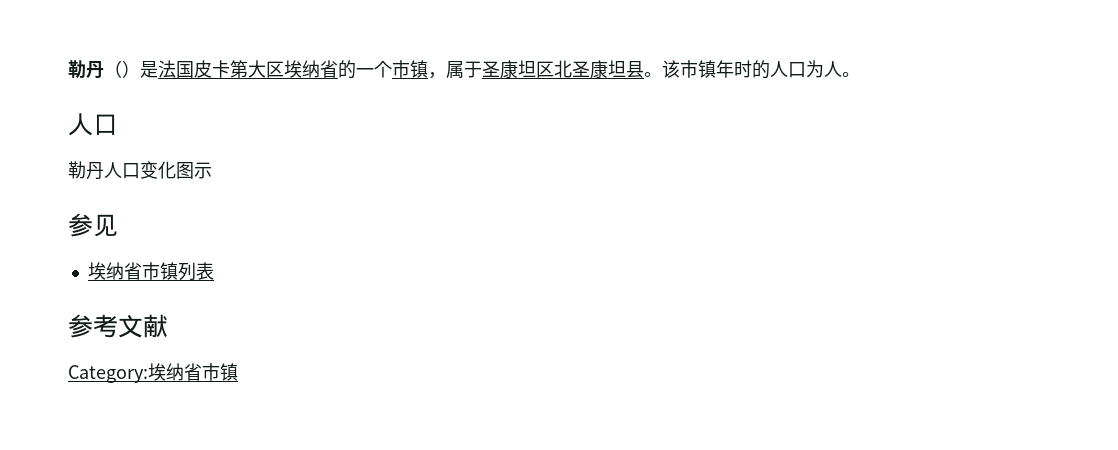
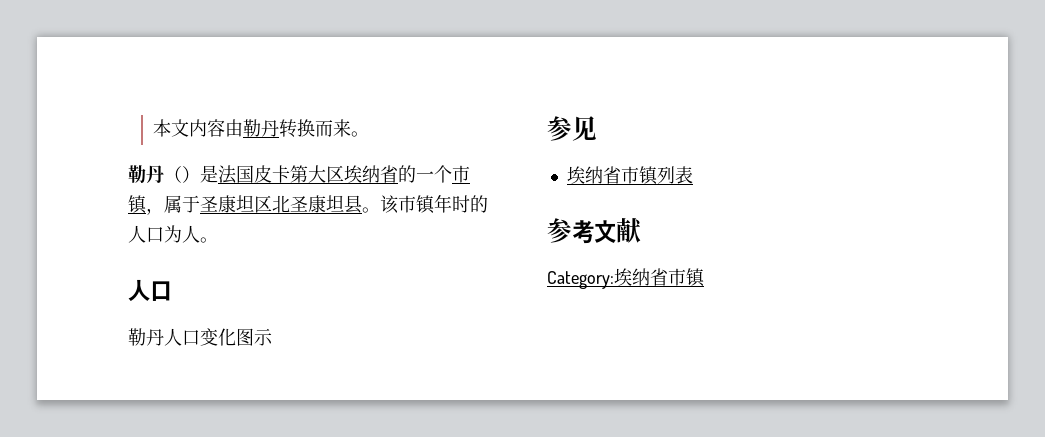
(68, 69) none -> [153,119,370,138] 本文内容由勒丹转换而来。 //

